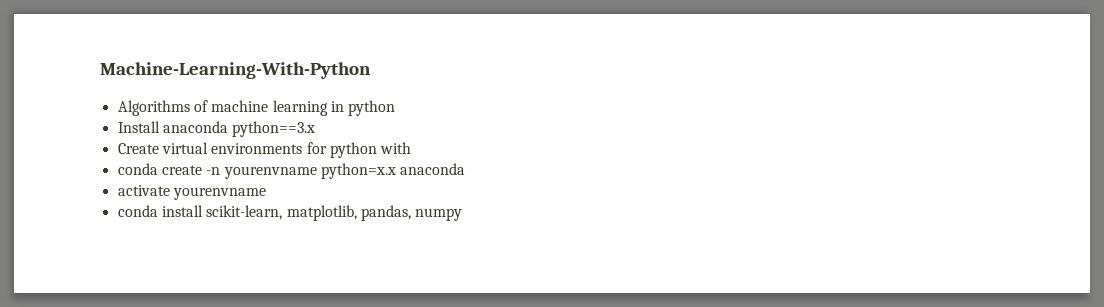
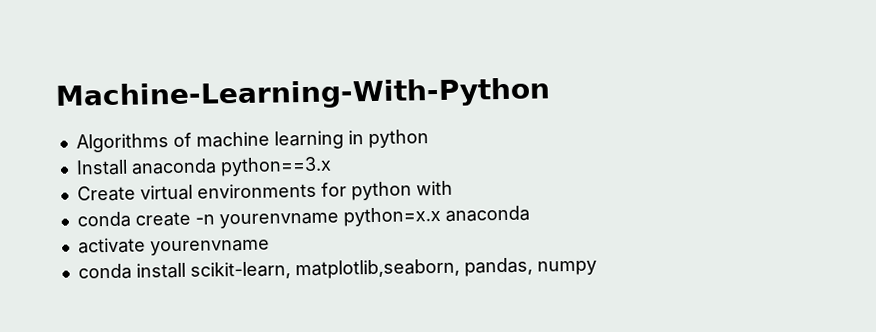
[286,205,357,221] matplotlib, -> [294,258,460,280] matplotlib,seaborn,

